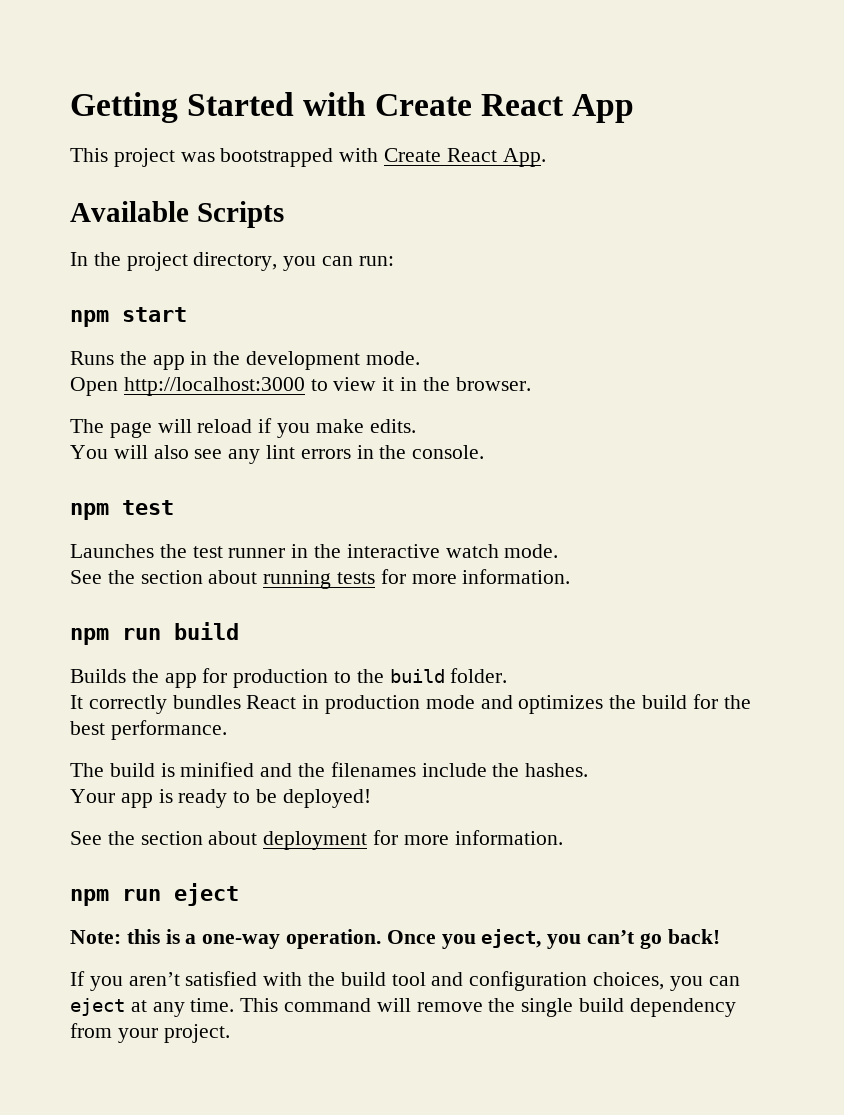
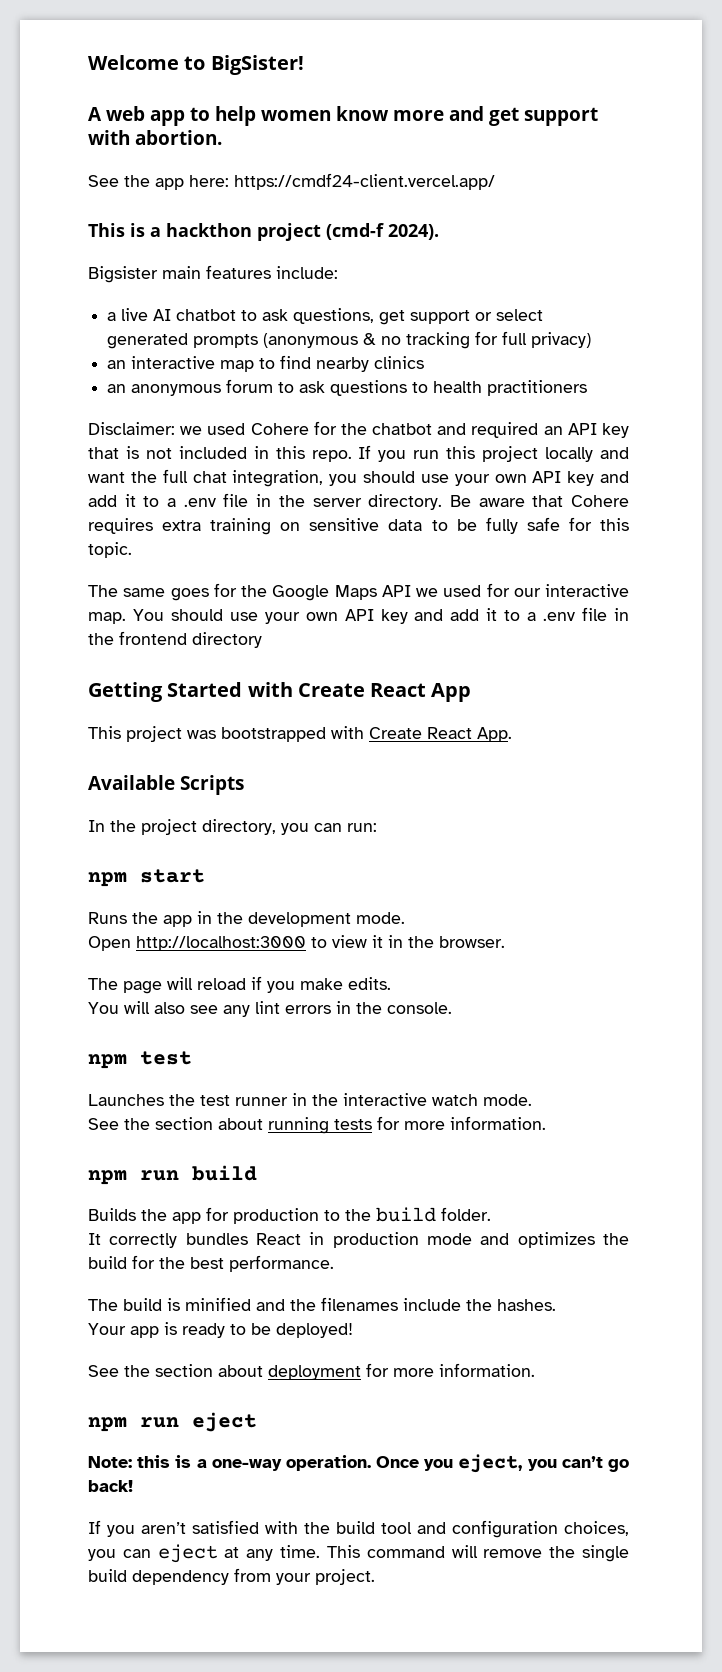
(70, 107) none -> [88,55,304,75] [88,106,598,126] [88,130,222,145] [88,173,495,190] [88,223,439,241] [88,265,338,283] [107,308,544,325] [107,331,592,349] [107,355,425,372] [107,379,588,396] [88,421,629,438] [88,445,629,462] [88,469,629,487] [88,493,629,510] [88,517,629,535] [88,542,132,558] [88,583,629,601] [88,607,629,624] [88,631,262,648] Welcome to BigSister! // A web app to help women know more and get support with abortion. // See the app here: https://cmdf24-client.vercel.app/ // This is a hackthon project (cmd-f 2024). // Bigsister main features include: // a live AI chatbot to ask questions, get support or select generated prompts (anonymous & no tracking for full privacy) // an interactive map to find nearby clinics // an anonymous forum to ask questions to health practitioners // Disclaimer: we used Cohere for the chatbot and required an API key that is not included in this repo. If you run this project locally and want the full chat integration, you should use your own API key and add it to a .env file in the server directory. Be aware that Cohere requires extra training on sensitive data to be fully safe for this topic. // The same goes for the Google Maps API we used for our interactive map. You should use your own API key and add it to a .env file in the frontend directory //

